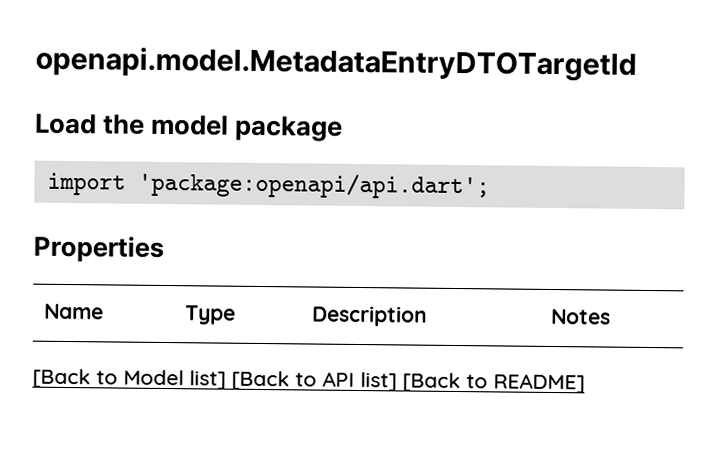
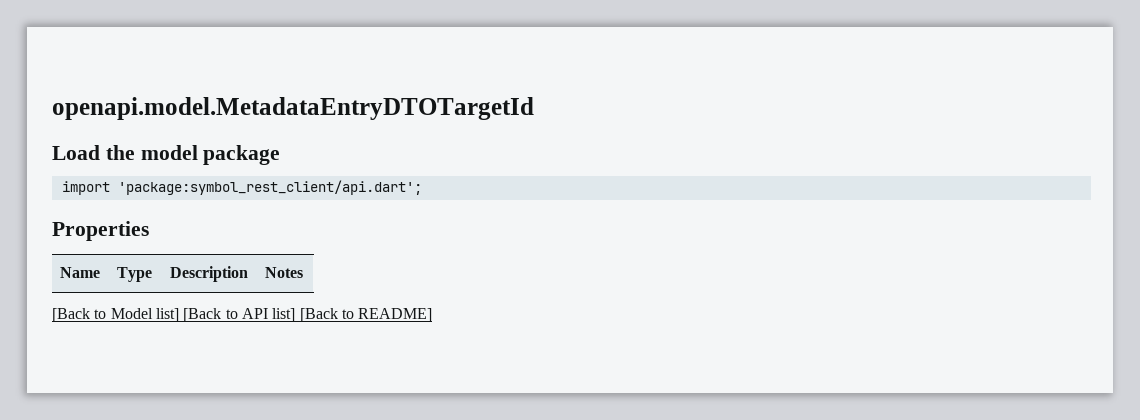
[137,171,490,200] 'package:openapi/api.dart'; -> [117,180,422,195] 'package:symbol_rest_client/api.dart';

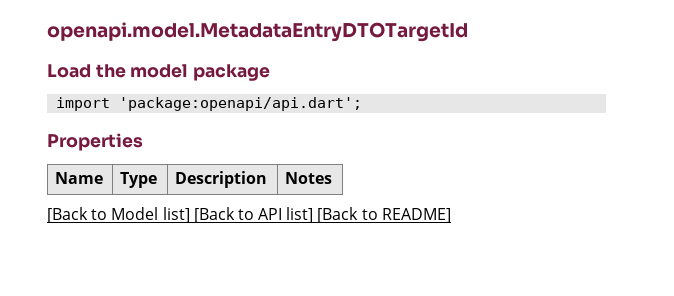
[117,180,422,195] 'package:symbol_rest_client/api.dart'; -> [119,97,363,111] 'package:openapi/api.dart';

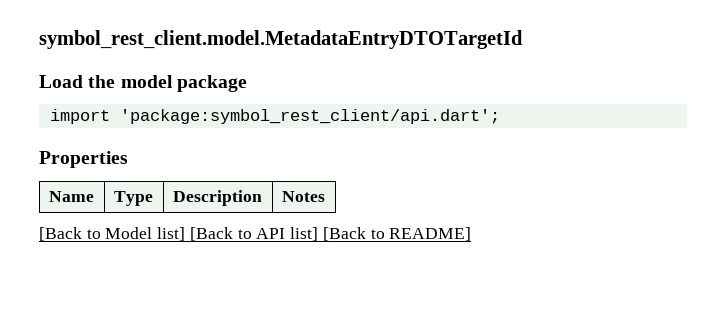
[47,22,468,42] openapi.model.MetadataEntryDTOTargetId -> [39,30,523,49] symbol_rest_client.model.MetadataEntryDTOTargetId
[119,97,363,111] 'package:openapi/api.dart'; -> [119,109,500,124] 'package:symbol_rest_client/api.dart';

